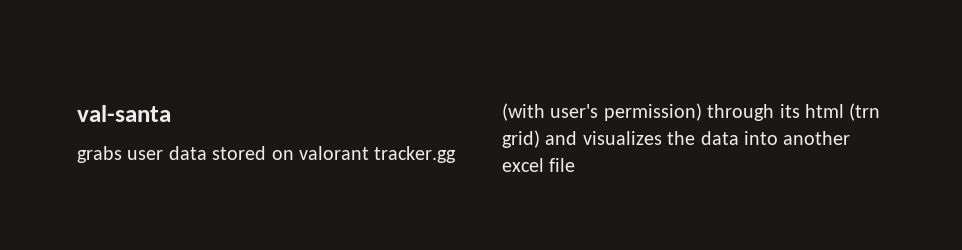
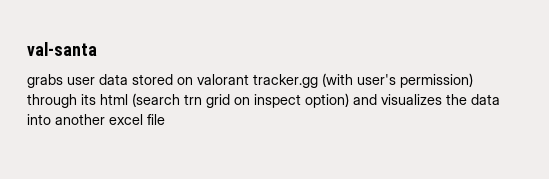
[849,103,881,121] [502,130,540,148] (trn grid) -> [132,93,349,108] (search trn grid on inspect option)

